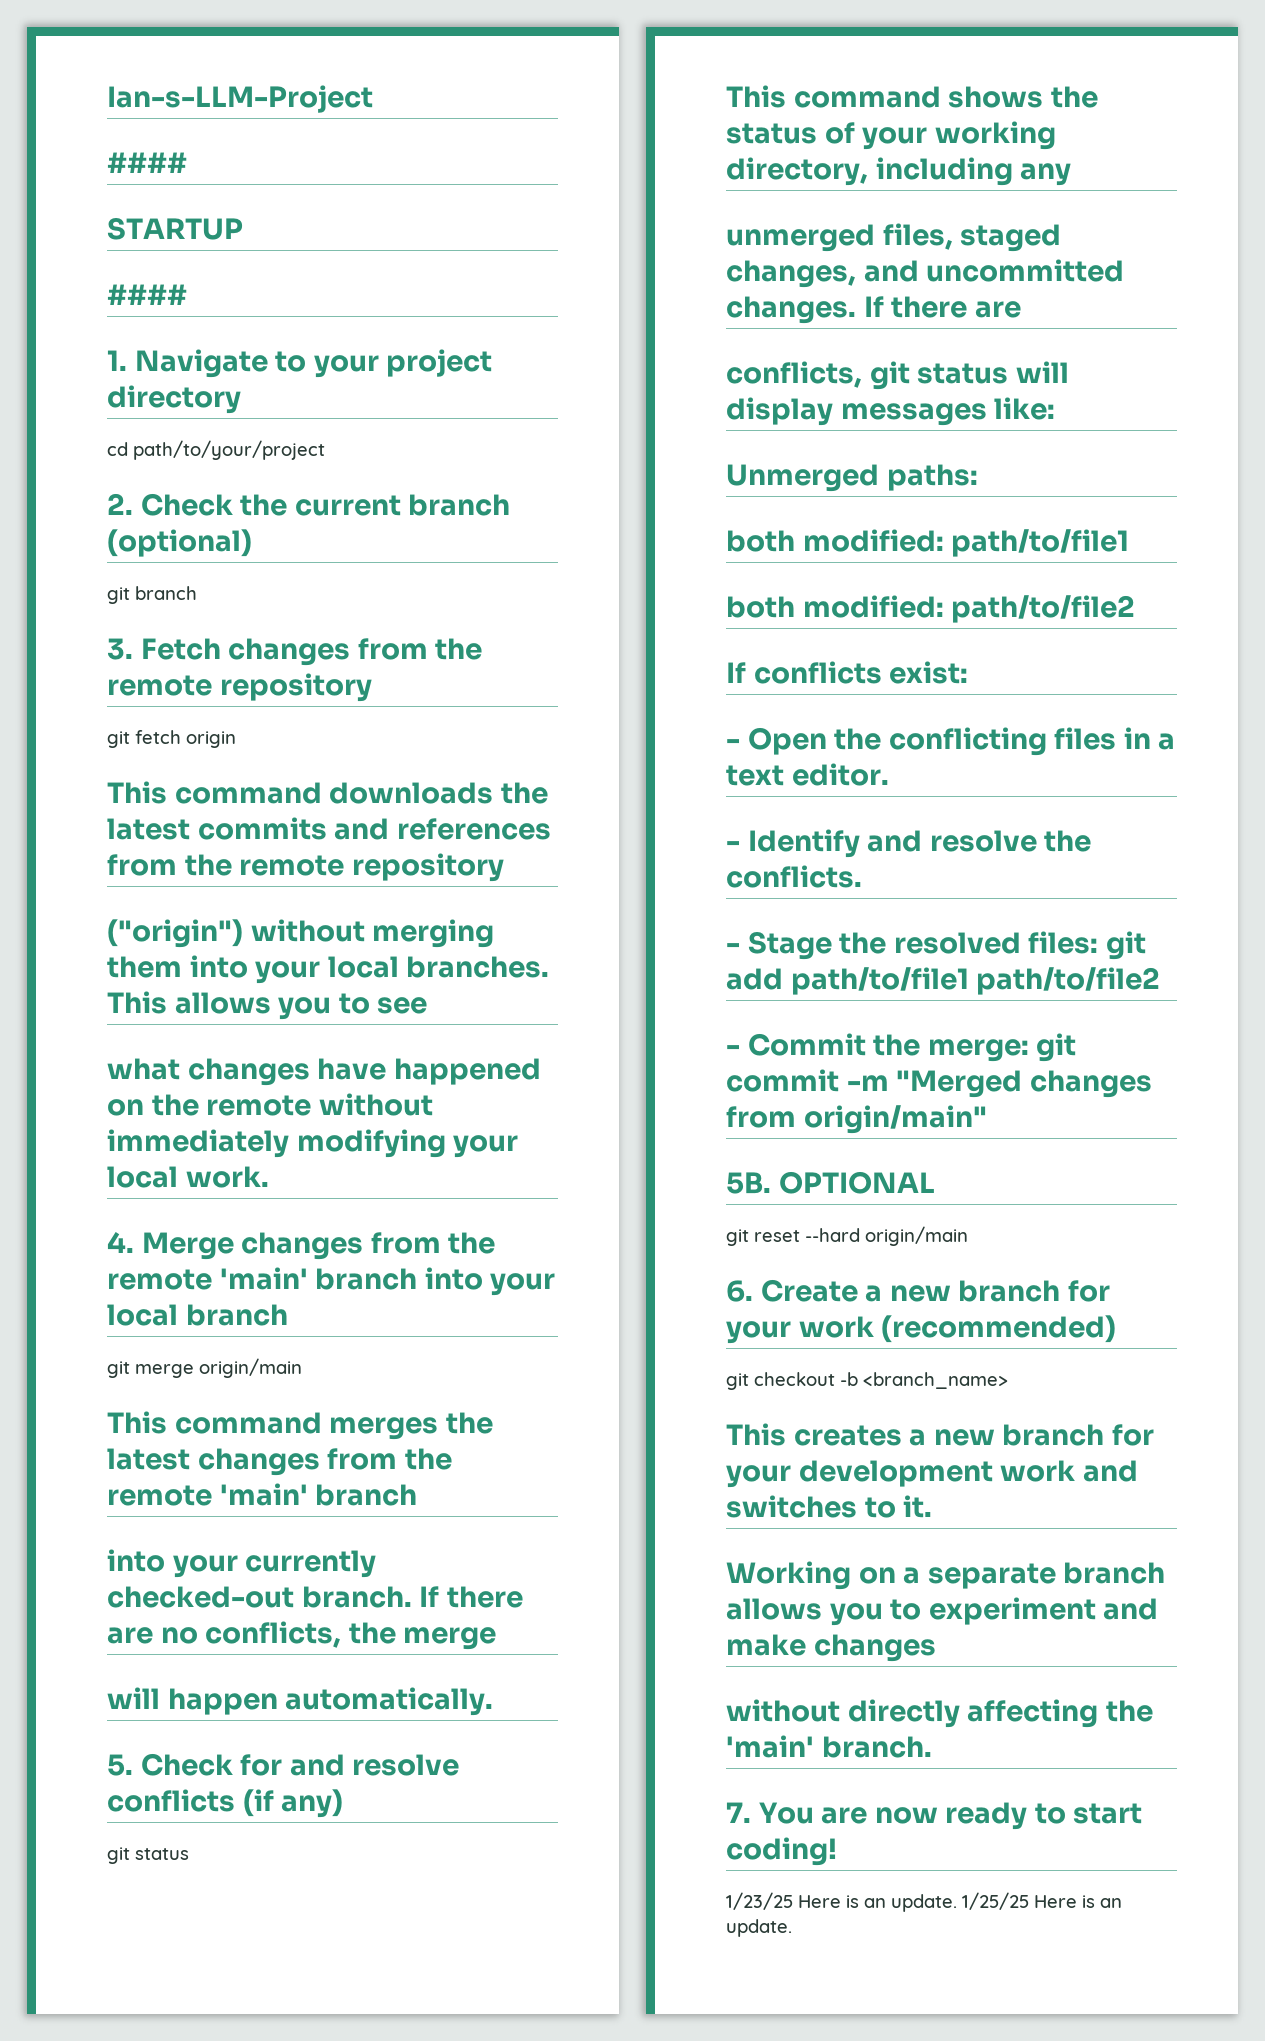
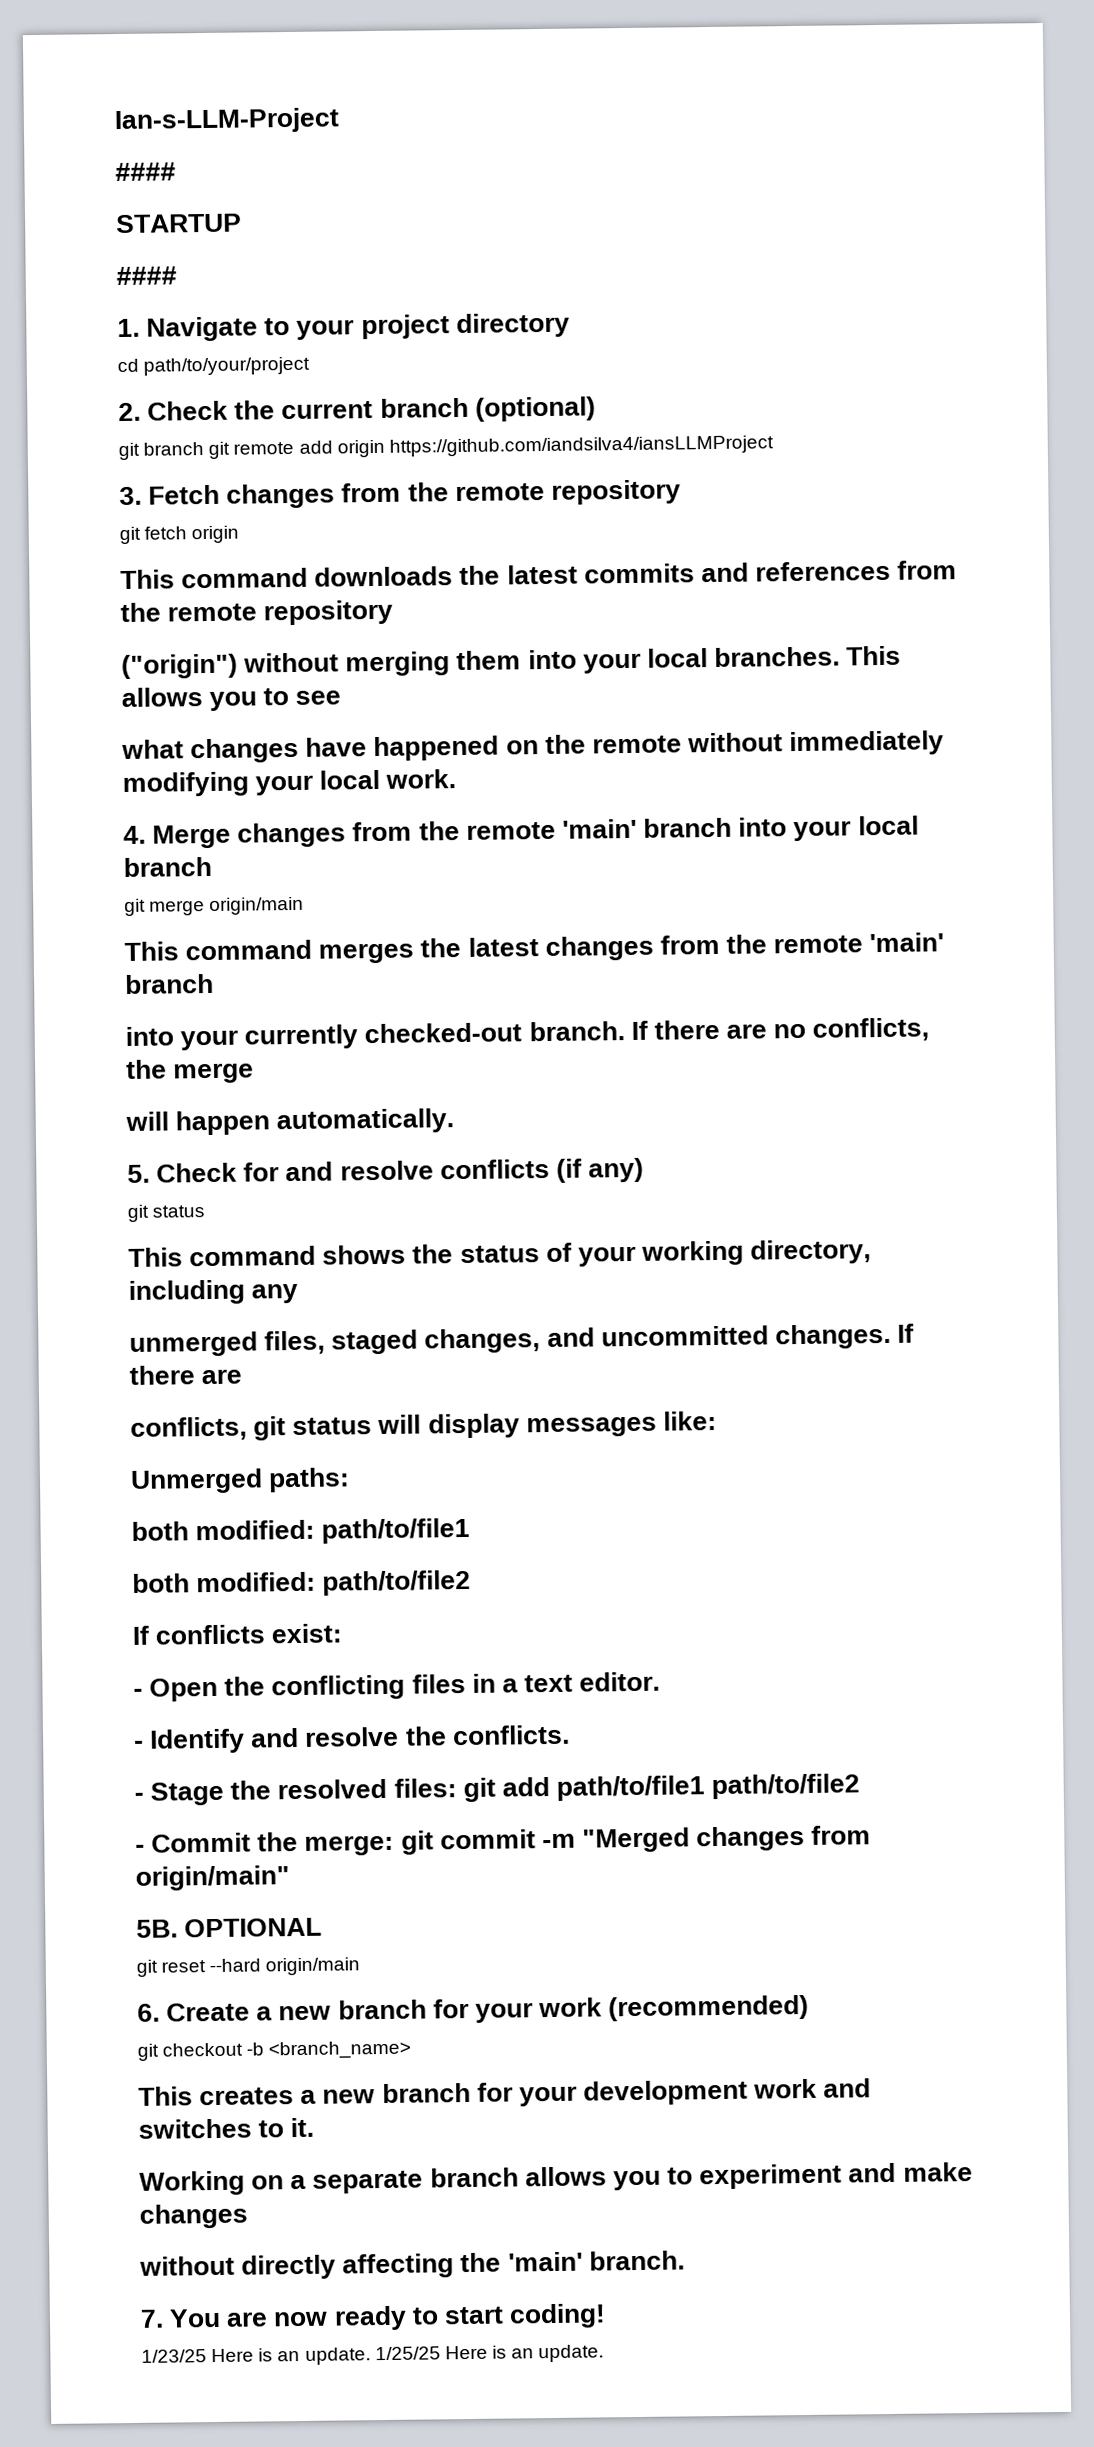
(197, 593) none -> [208,435,774,459] git remote add origin https://github.com/iandsilva4/iansLLMProject

